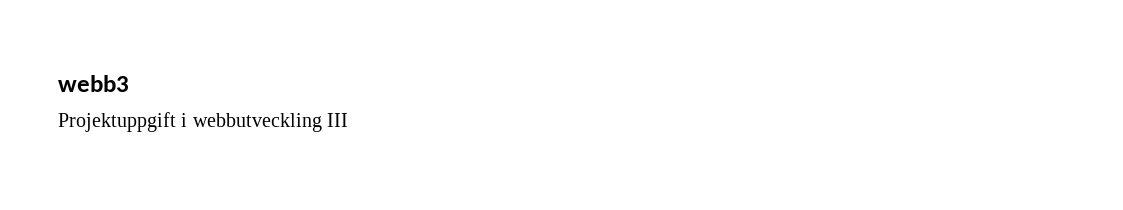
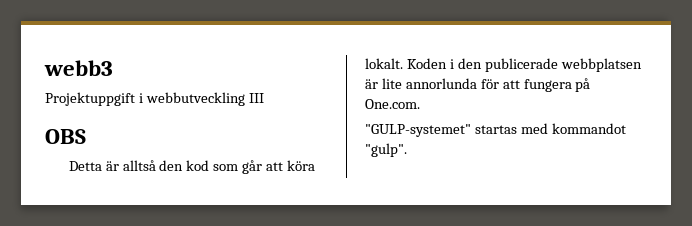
(349, 120) none -> [45,129,86,144] [68,160,316,174] [365,58,642,72] [365,78,591,92] [365,99,420,109] [365,123,626,137] [365,143,407,157] // OBS // Detta är alltså den kod som går att köra lokalt. Koden i den publicerade webbplatsen är lite annorlunda för att fungera på One.com. // "GULP-systemet" startas med kommandot "gulp".

